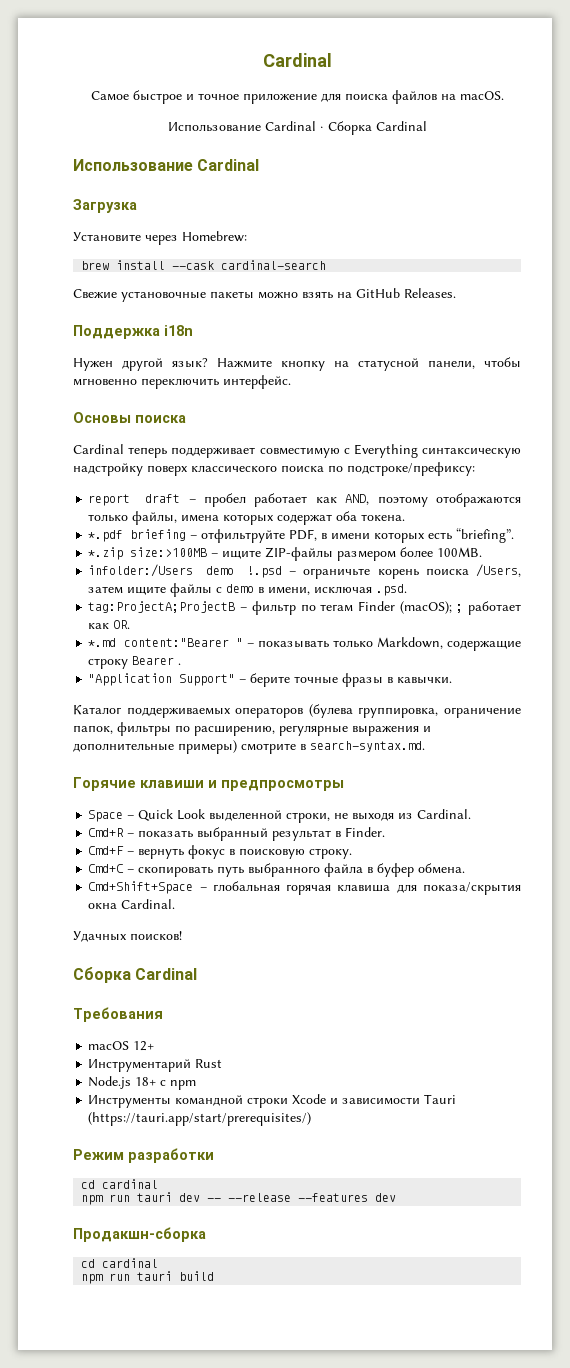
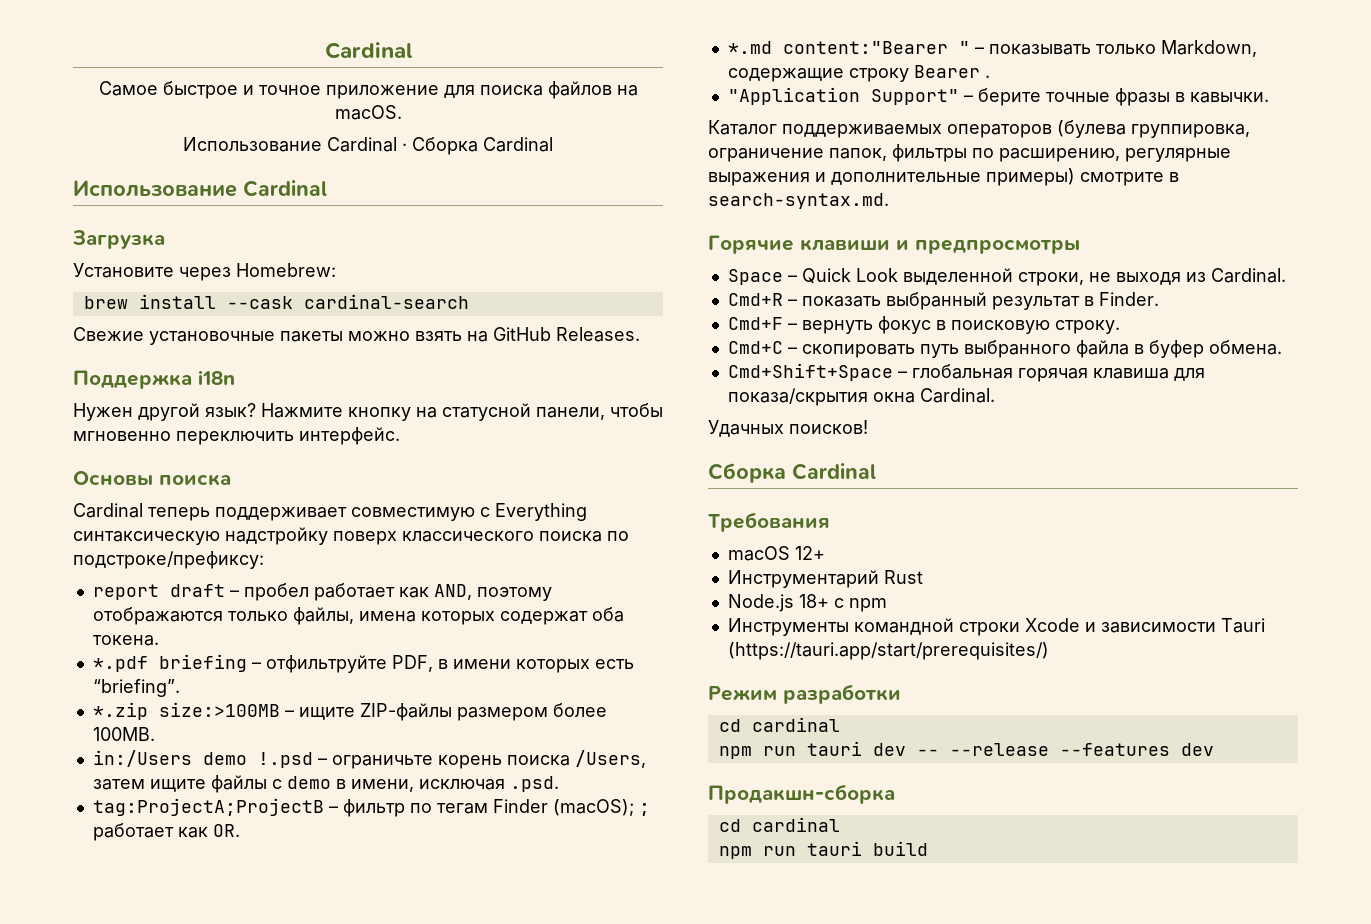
[88,564,194,577] infolder:/Users -> [92,750,192,767] in:/Users

